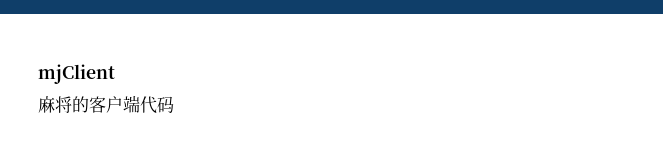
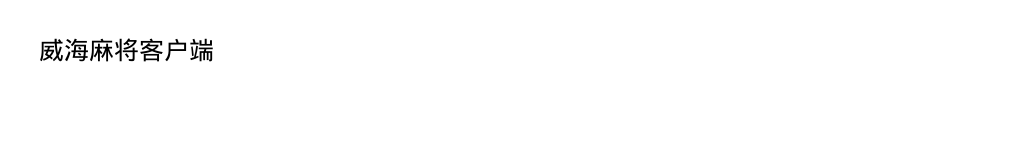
[38,64,115,84] [38,95,174,114] mjClient // 麻将的客户端代码 -> [39,38,214,62] 威海麻将客户端

